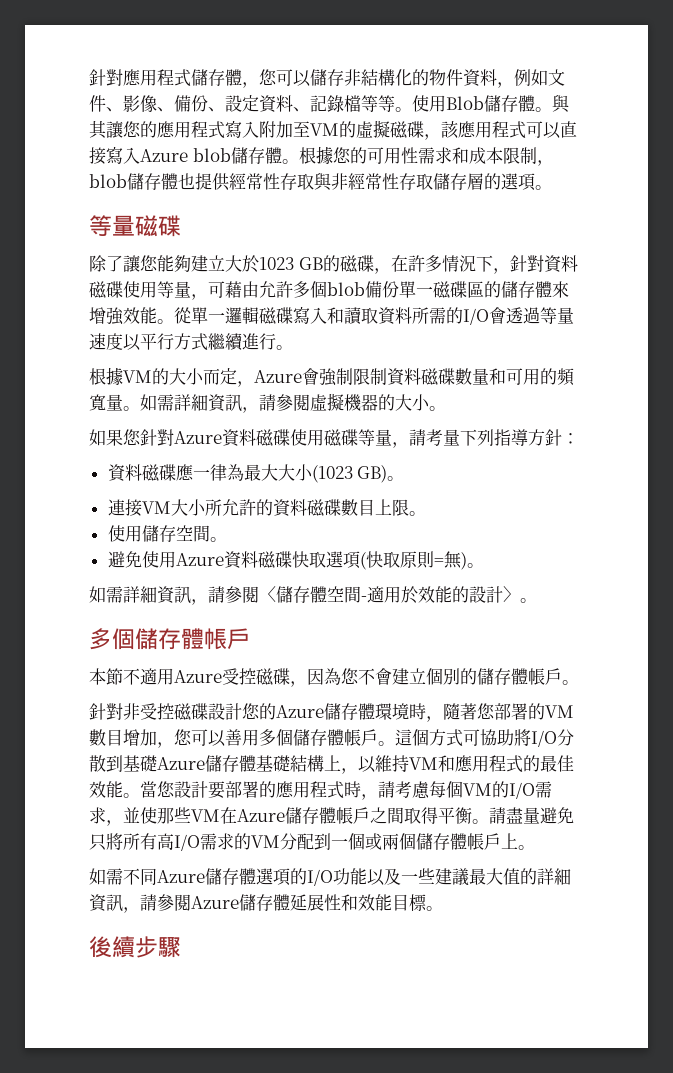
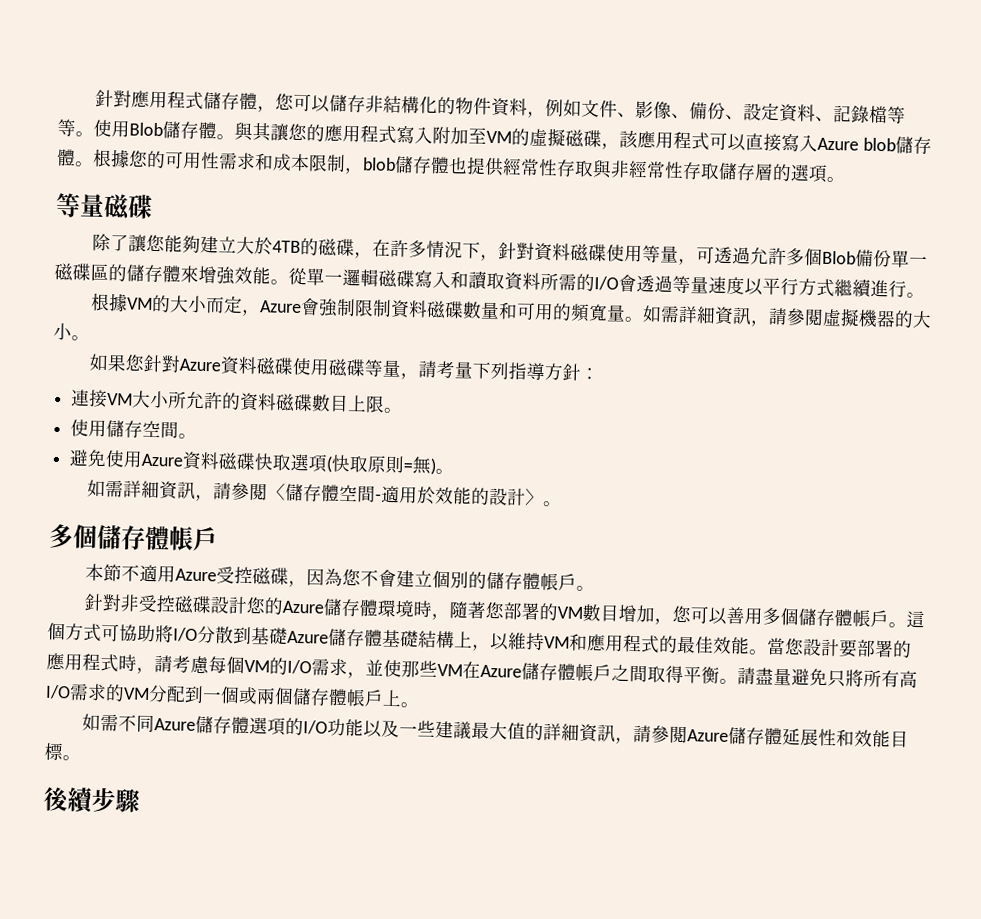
[259,257,323,270] 1023 GB -> [272,240,302,254] 4TB
[225,281,259,298] 藉由 -> [714,246,752,265] 透過
[327,282,365,296] blob -> [822,250,857,265] Blob
[107,464,405,483] // 資料磁碟應一律為最大大小(1023 GB)。 -> (600, 373) none

